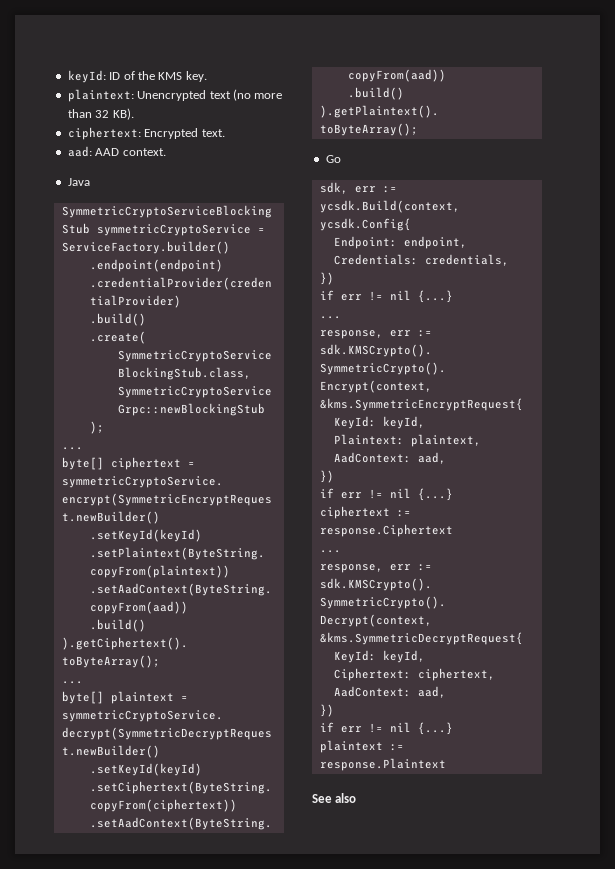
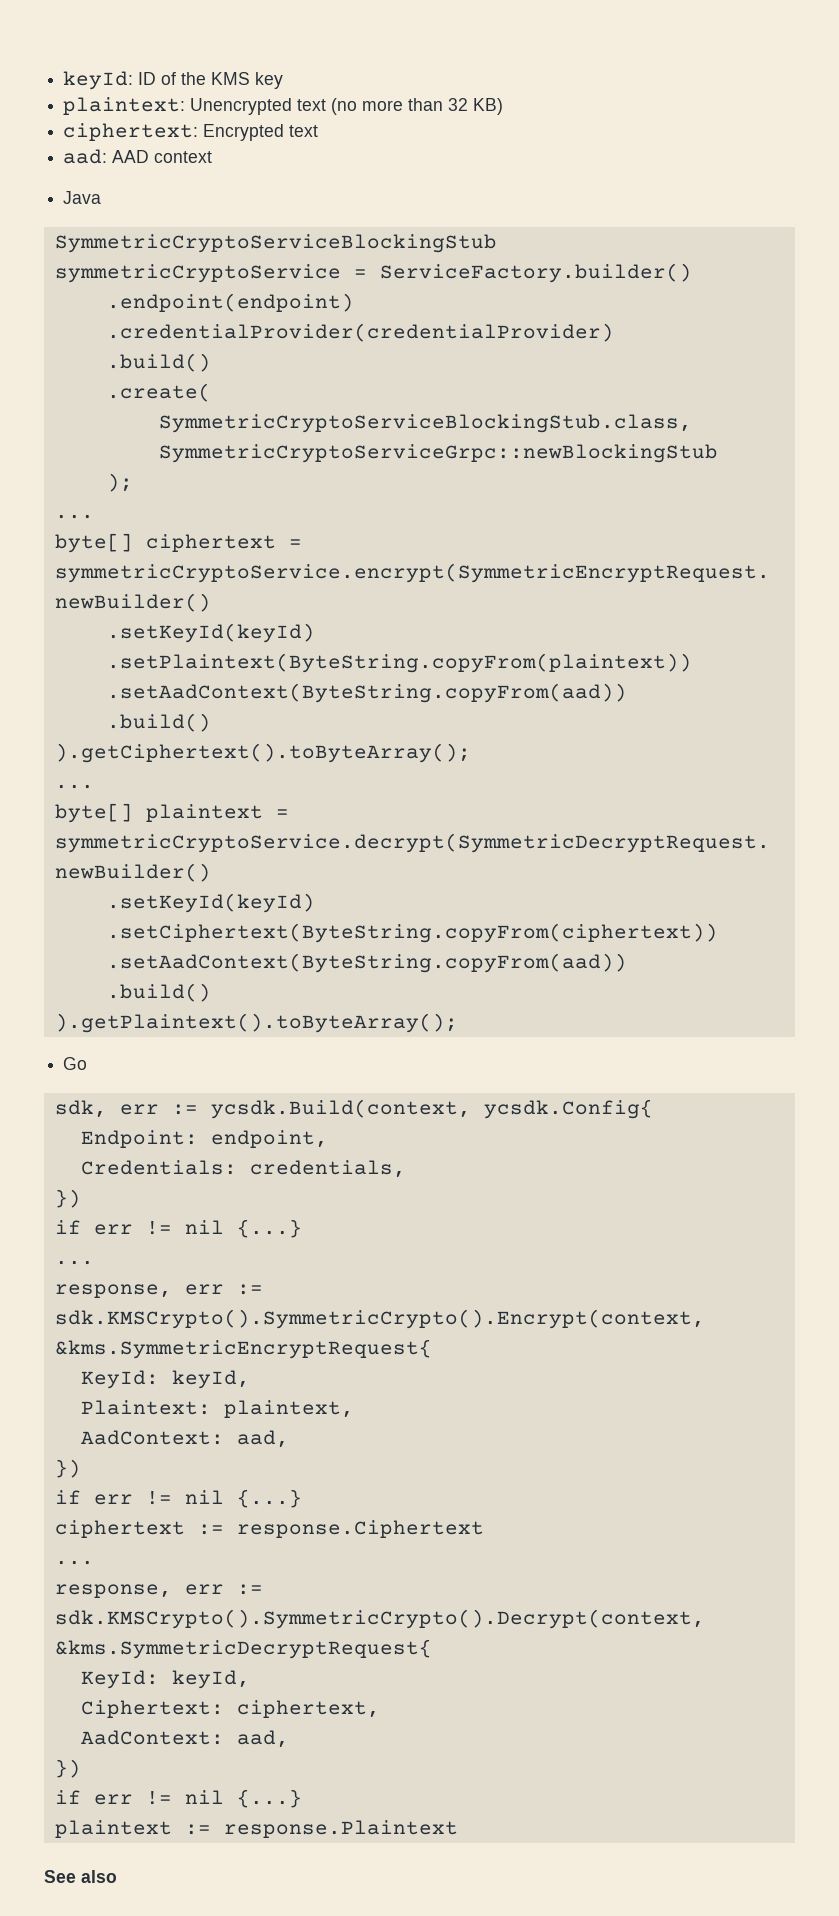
[185,71,207,82] key. -> [255,72,284,89] key
[112,108,134,120] KB). -> [473,98,504,115] KB)
[201,129,225,137] text. -> [289,125,319,137] text
[122,148,166,156] context. -> [154,151,213,163] context

